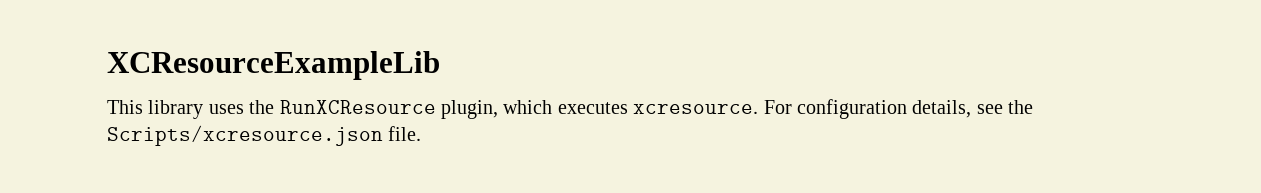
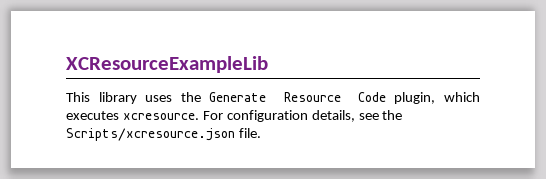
[279,100,436,114] RunXCResource -> [209,92,386,102] Generate Resource Code

